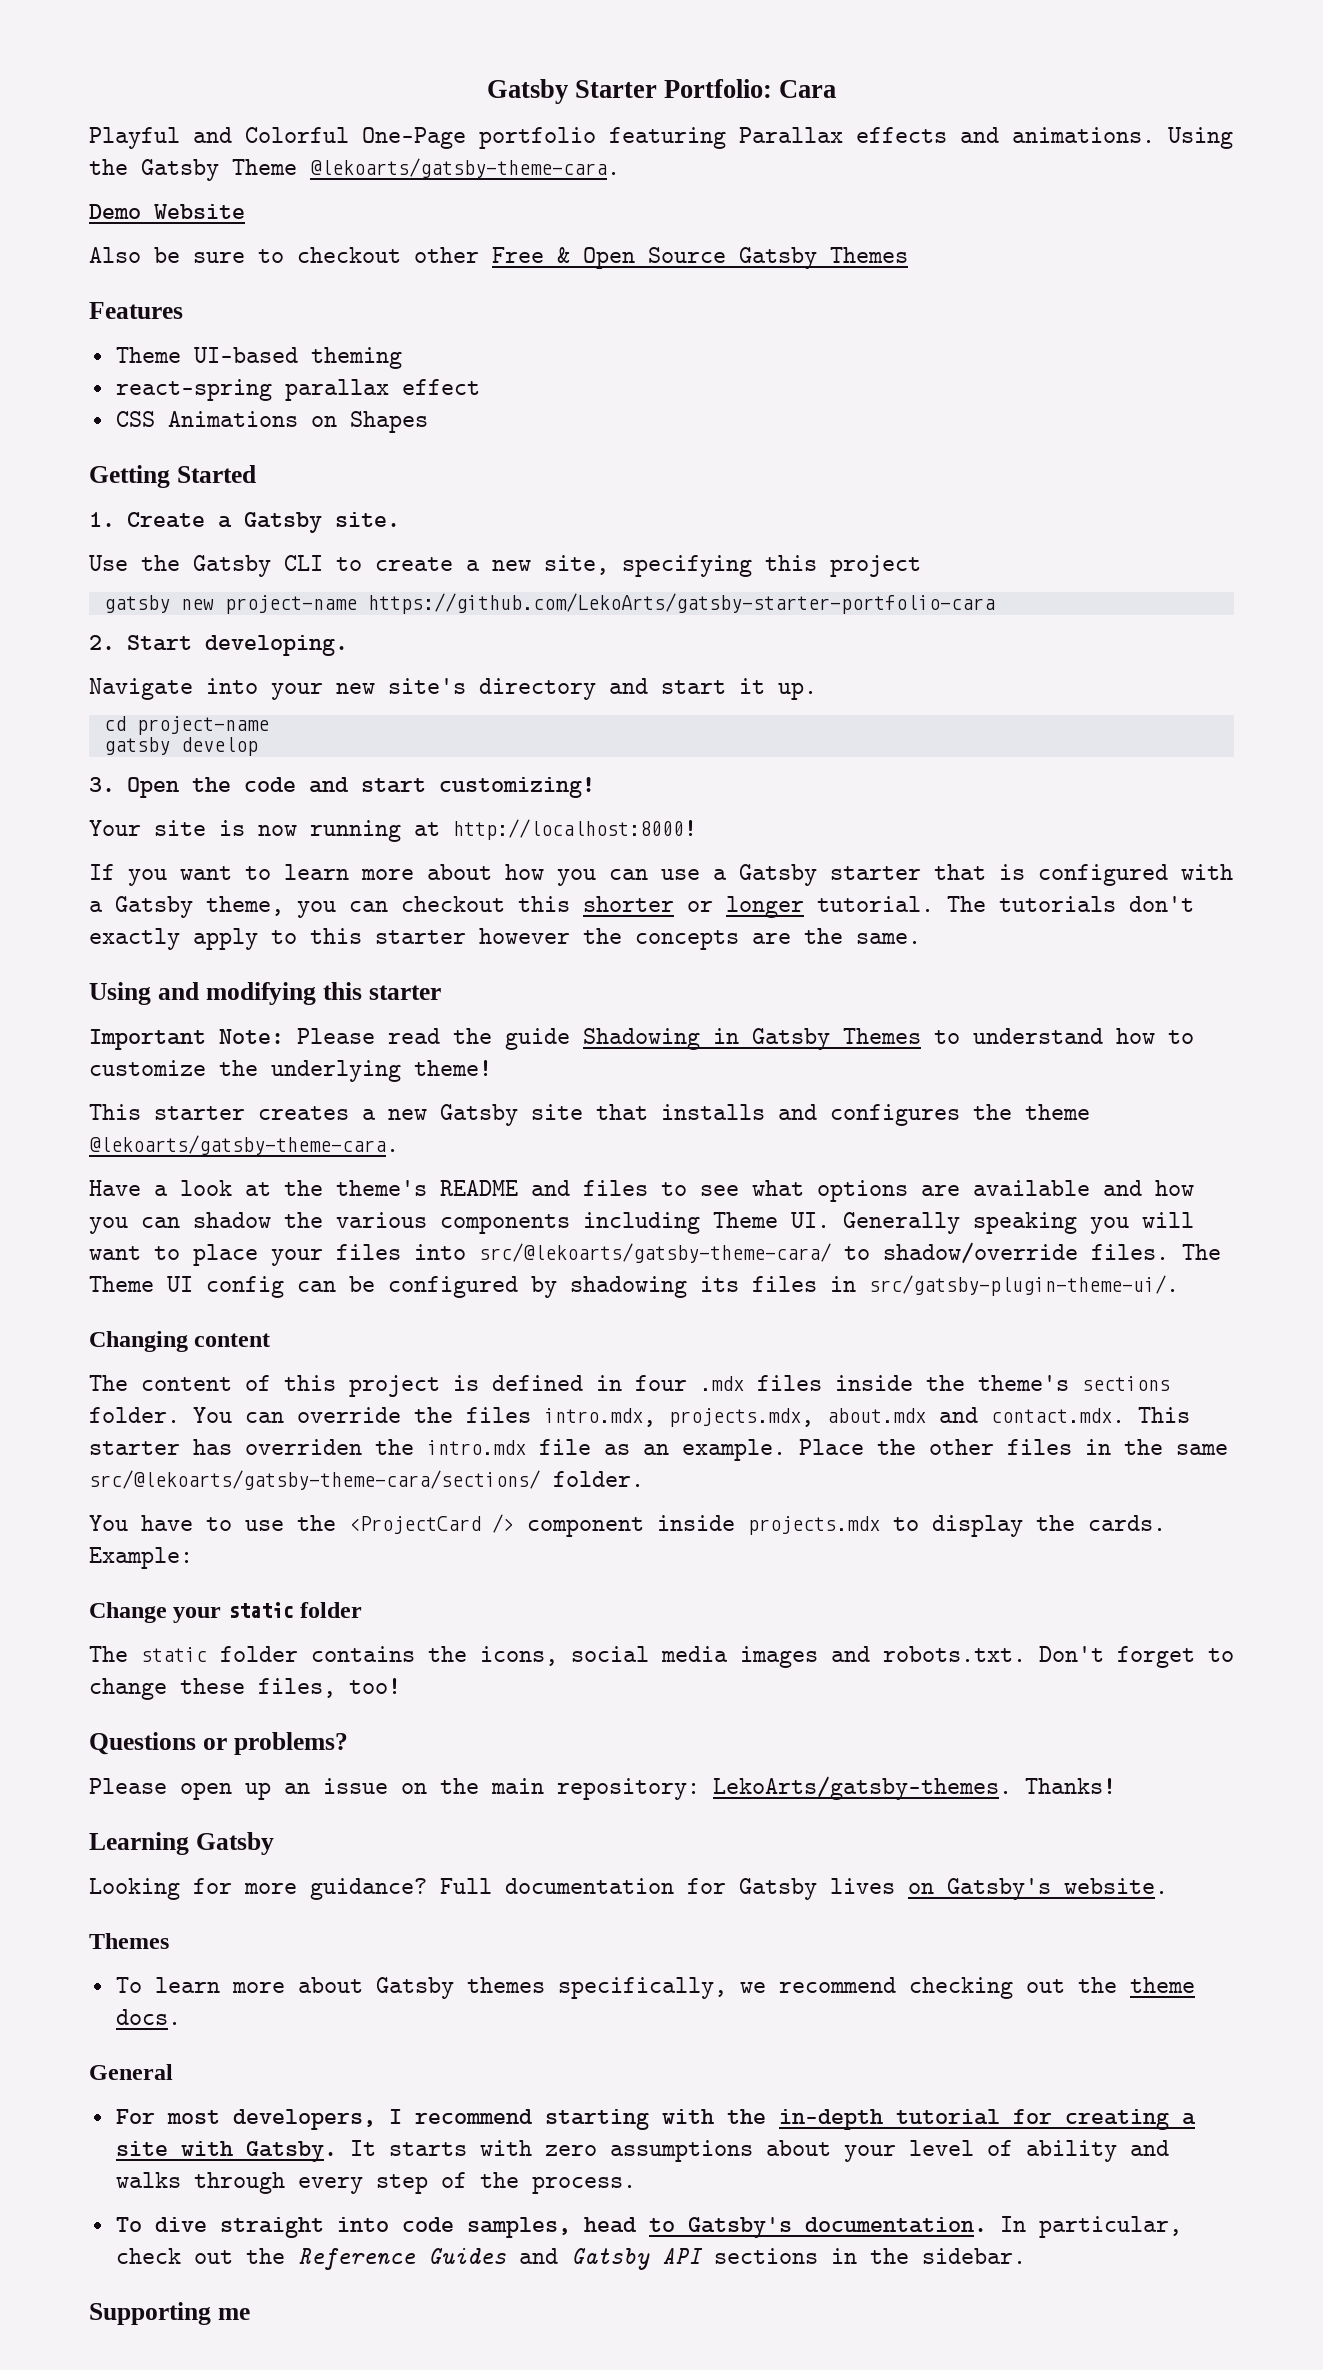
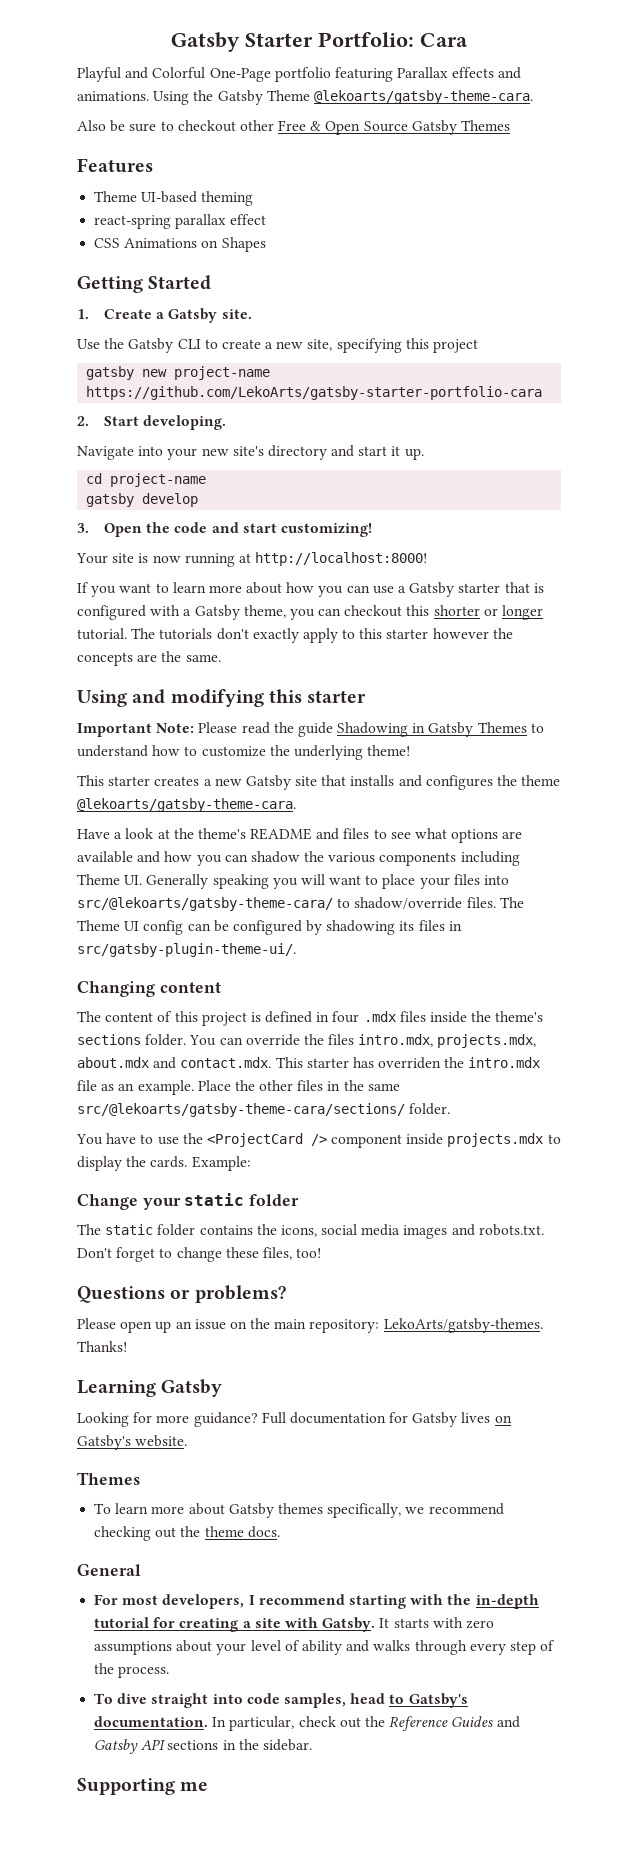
[89,204,245,219] // Demo Website -> (533, 97) none

